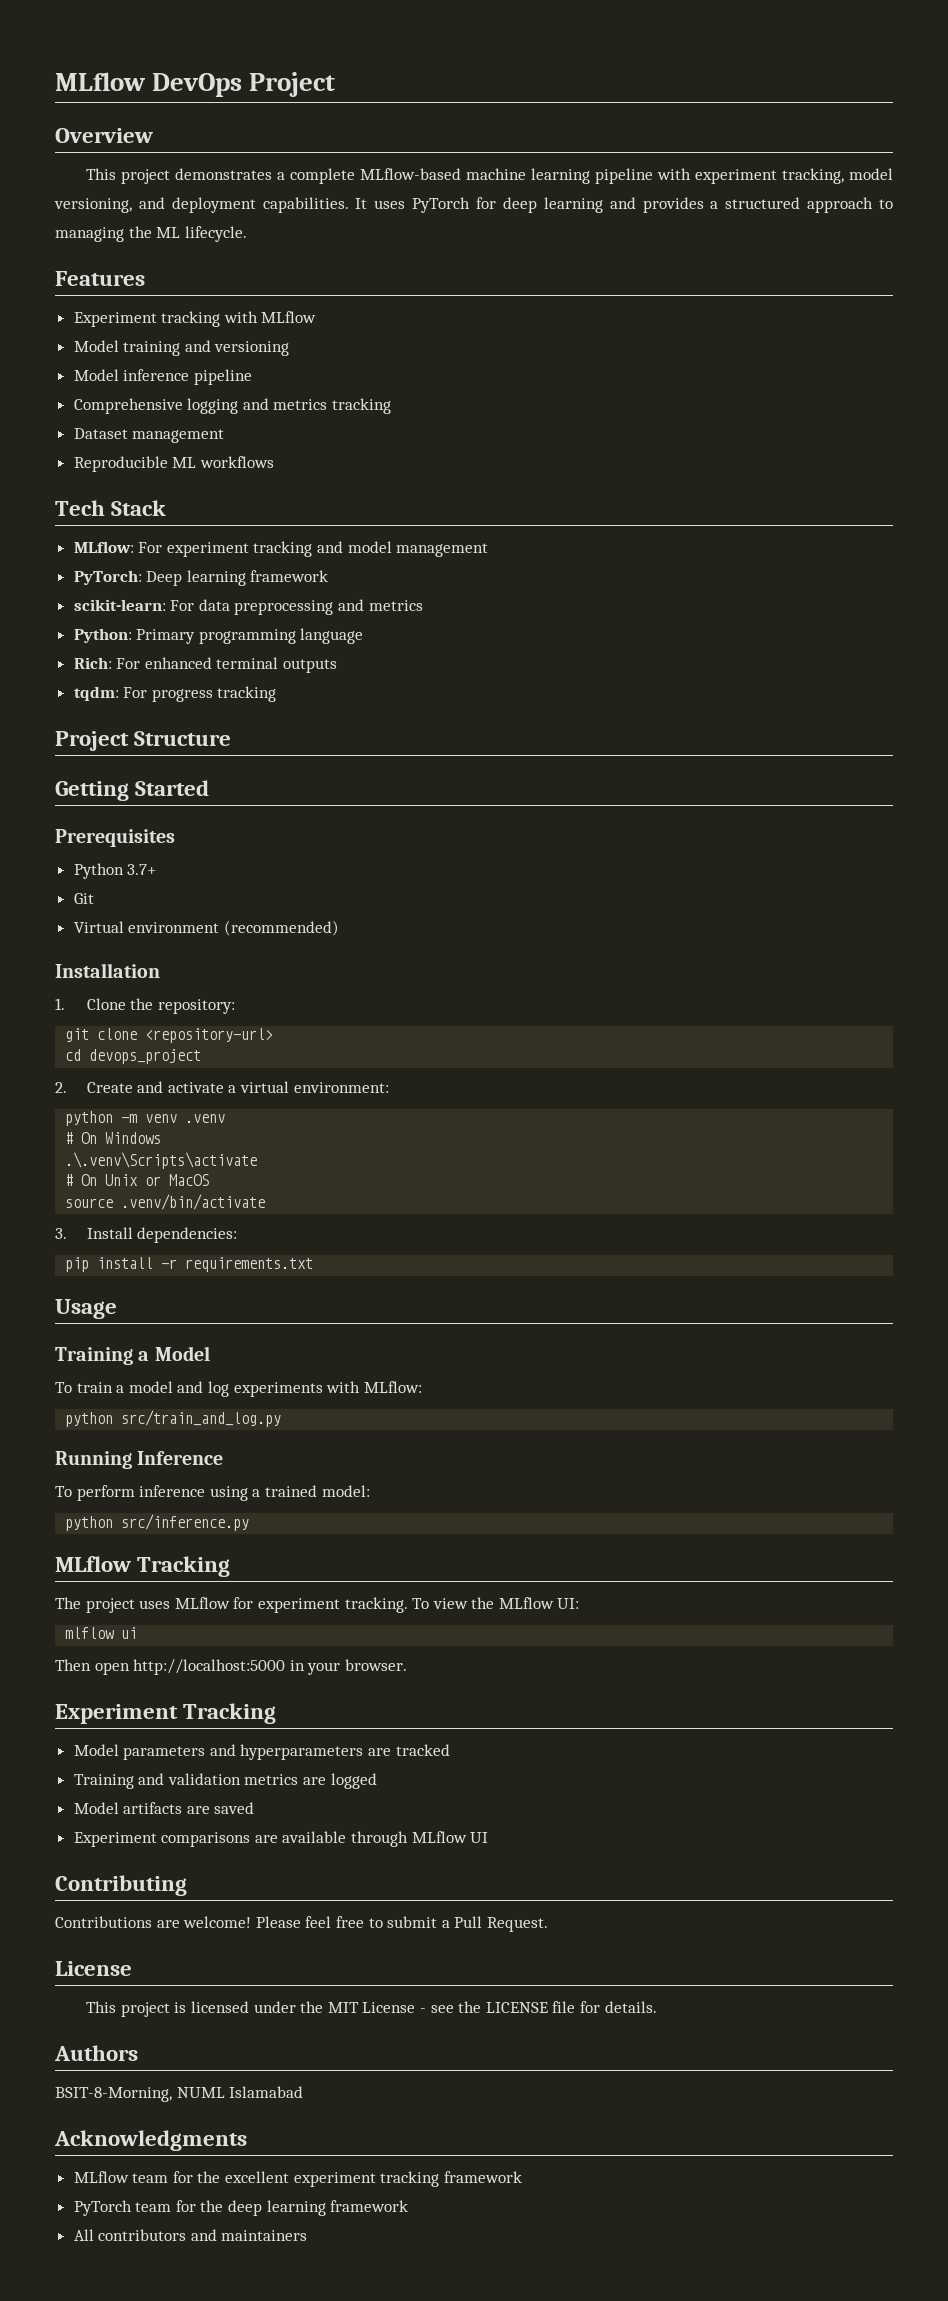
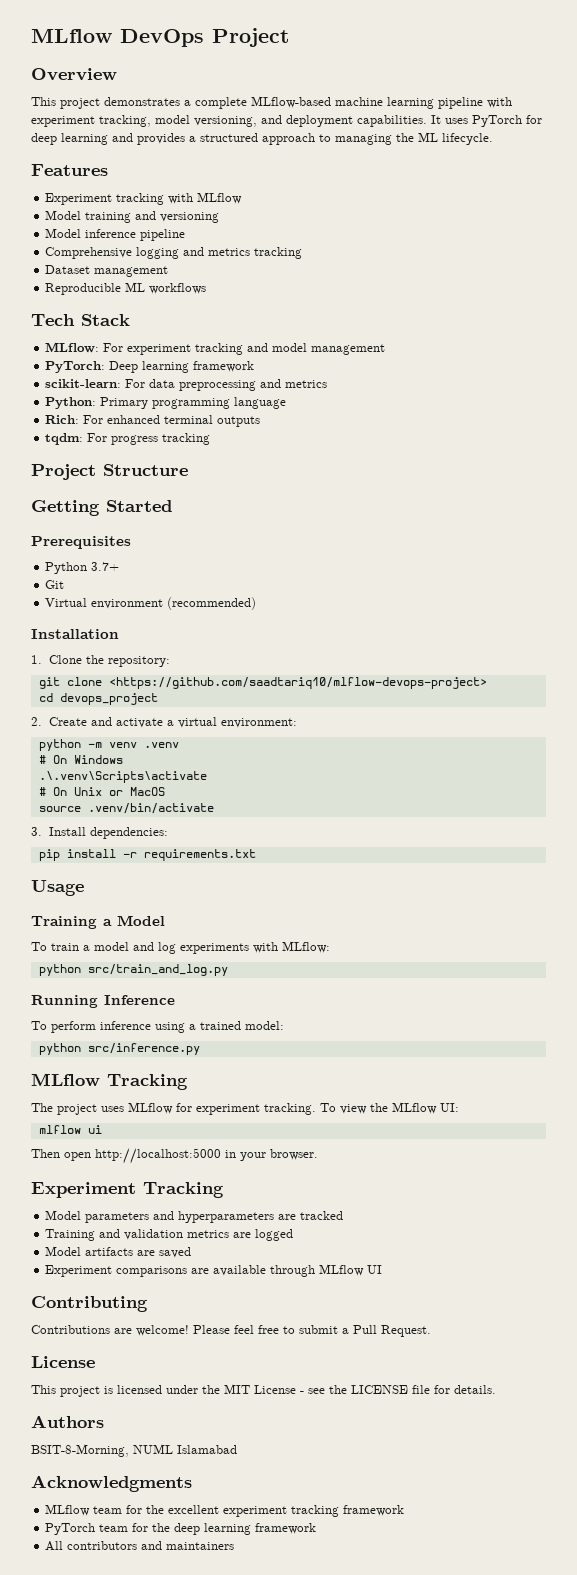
[145,1028,274,1043] <repository-url> -> [108,677,487,689] <https://github.com/saadtariq10/mlflow-devops-project>

